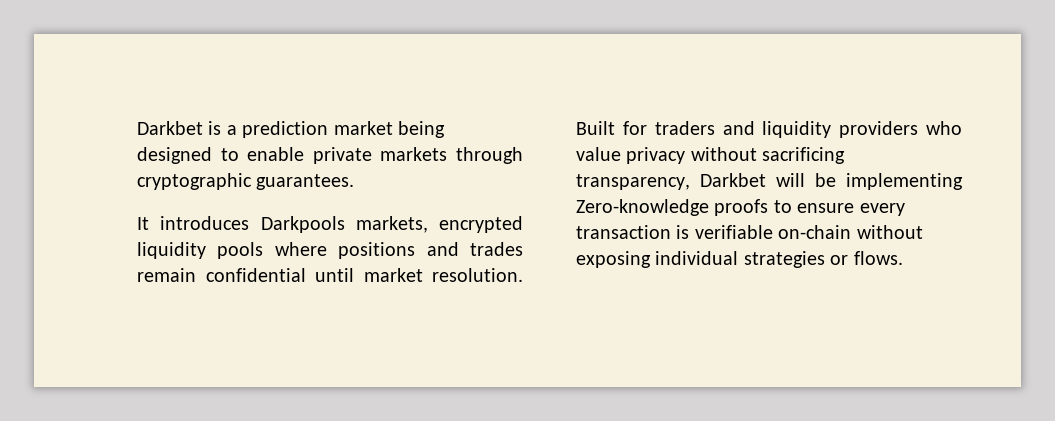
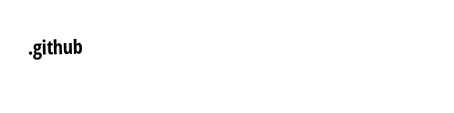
[137,121,445,138] [137,147,523,164] [137,173,355,190] [137,216,523,233] [137,242,523,259] [137,268,523,282] [576,121,962,138] [576,147,846,164] [576,173,963,190] [576,199,905,216] [576,225,923,239] [576,251,903,268] Darkbet is a prediction market being designed to enable private markets through cryptographic guarantees. // It introduces Darkpools markets, encrypted liquidity pools where positions and trades remain confidential until market resolution. Built for traders and liquidity providers who value privacy without sacrificing transparency, Darkbet will be implementing Zero-knowledge proofs to ensure every transaction is verifiable on-chain without exposing individual strategies or flows. -> [27,38,84,60] .github

